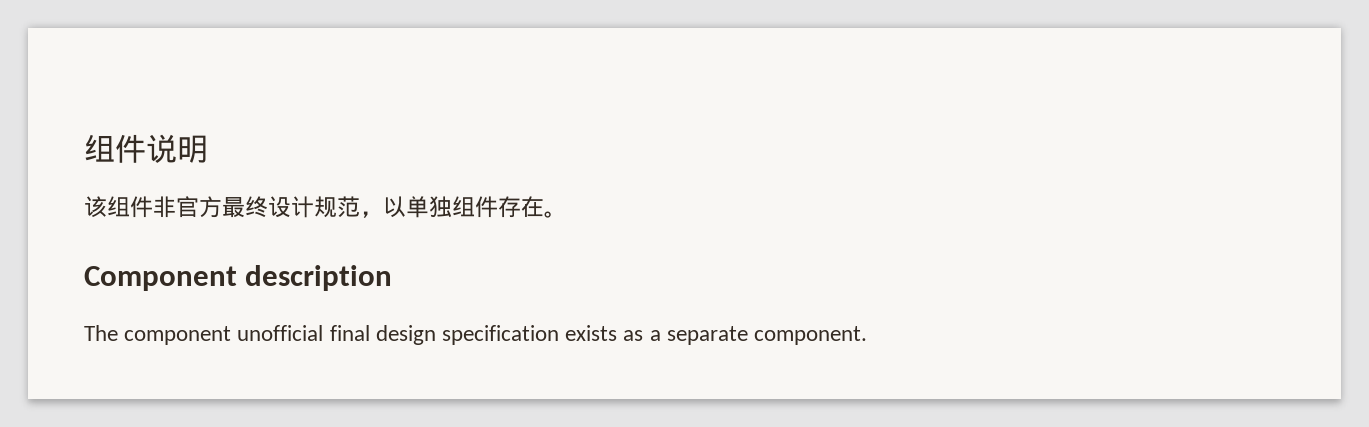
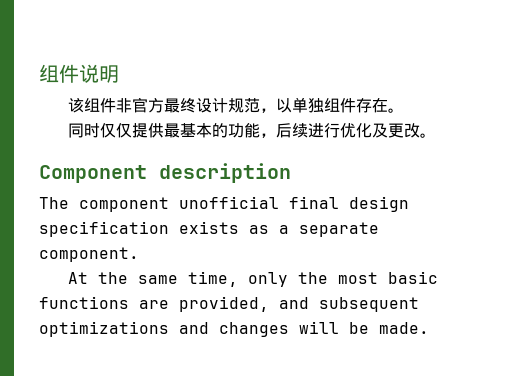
(567, 214) none -> [67,123,436,138] // 同时仅仅提供最基本的功能，后续进行优化及更改。
(868, 335) none -> [67,271,438,287] [39,296,419,312] [39,321,429,337] // At the same time, only the most basic functions are provided, and subsequent optimizations and changes will be made.

